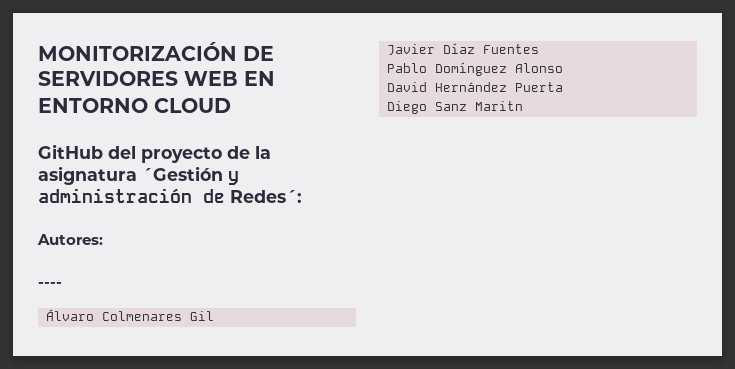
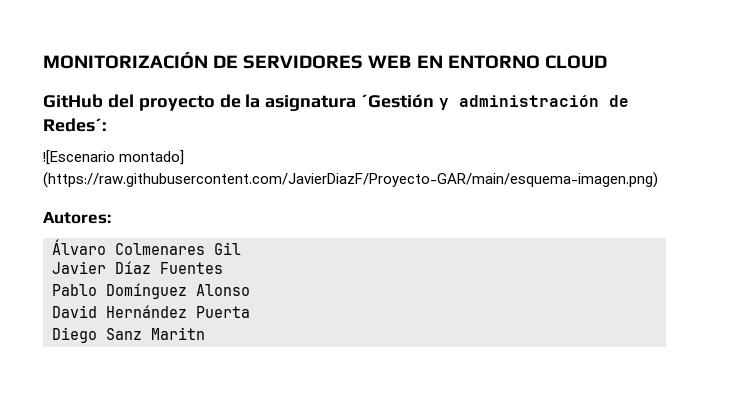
(302, 196) none -> [43,150,185,165] [43,172,658,188] // ![Escenario montado] (https://raw.githubusercontent.com/JavierDiazF/Proyecto-GAR/main/esquema-imagen.png)
[38,282,62,287] // ---- -> (111, 217) none

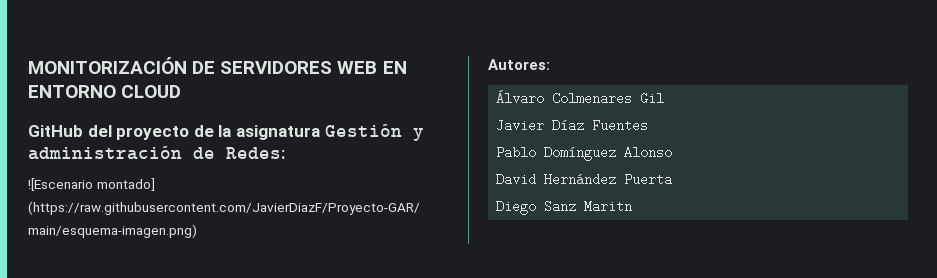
[361,94,435,108] ´Gestión -> [324,124,402,137] Gestión
[43,118,107,132] Redes´: -> [226,147,285,159] Redes:

